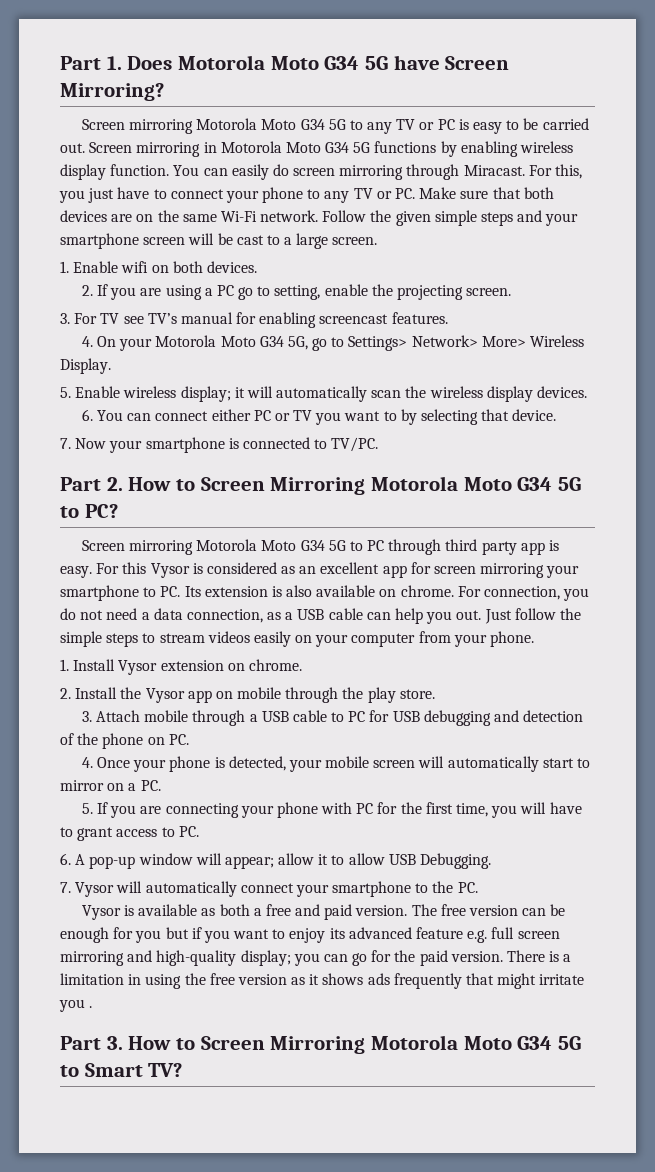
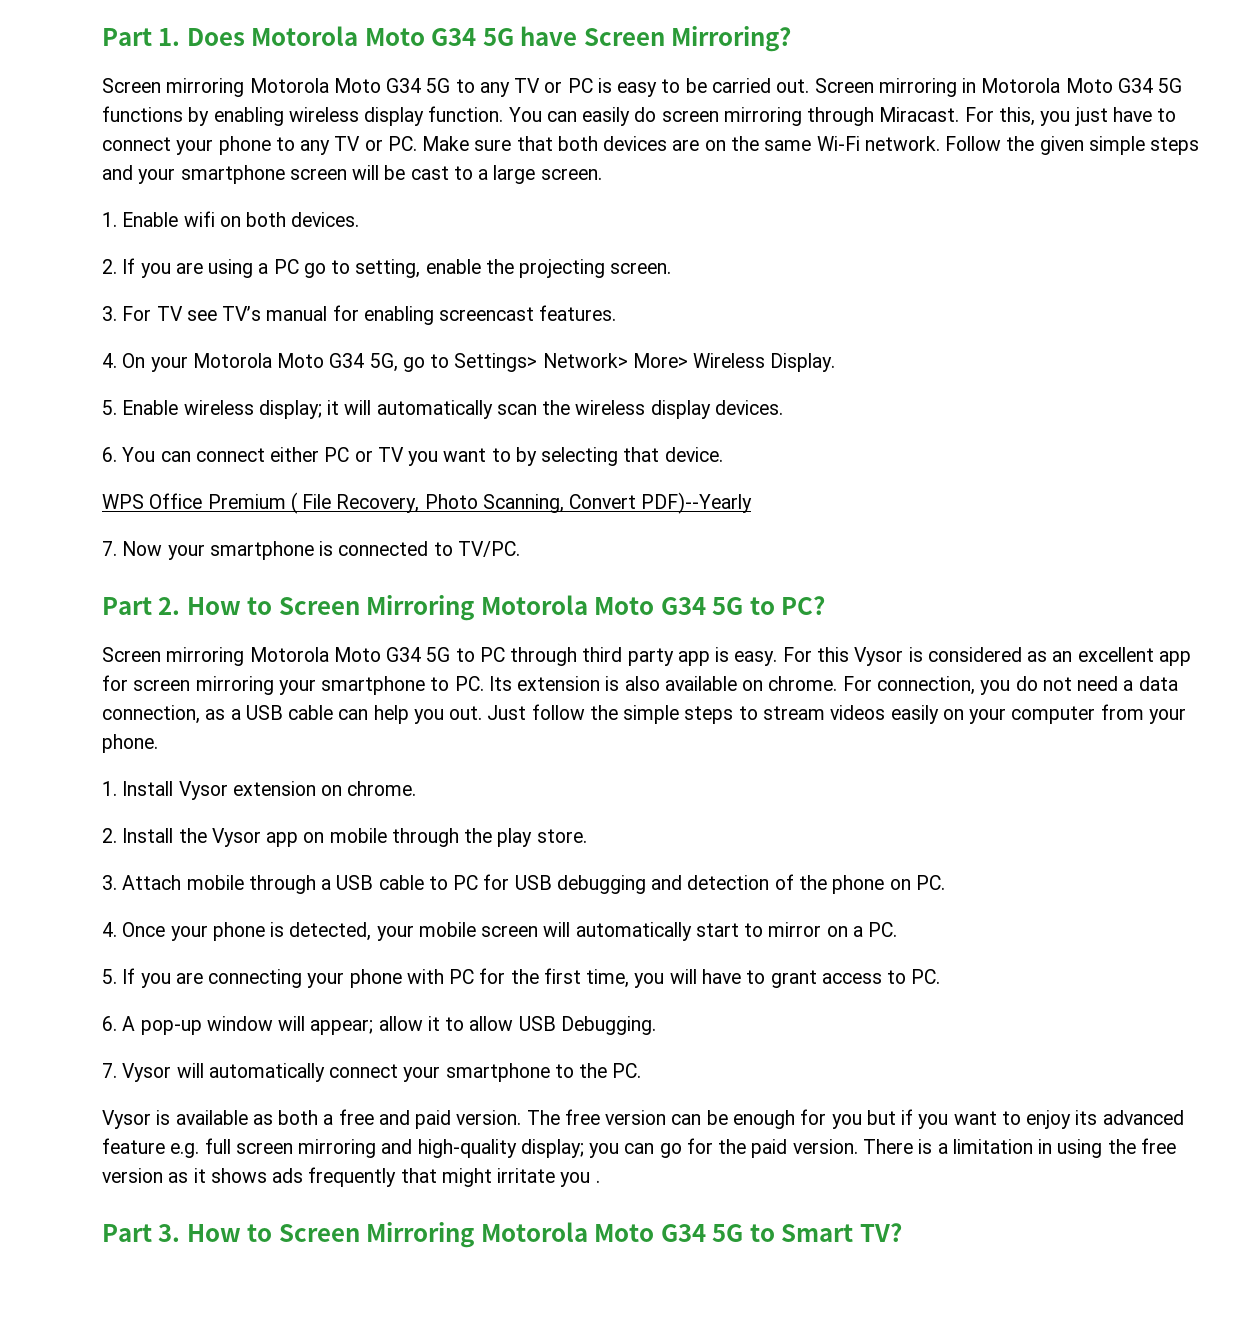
(557, 415) none -> [102,492,753,514] // WPS Office Premium ( File Recovery, Photo Scanning, Convert PDF)--Yearly

